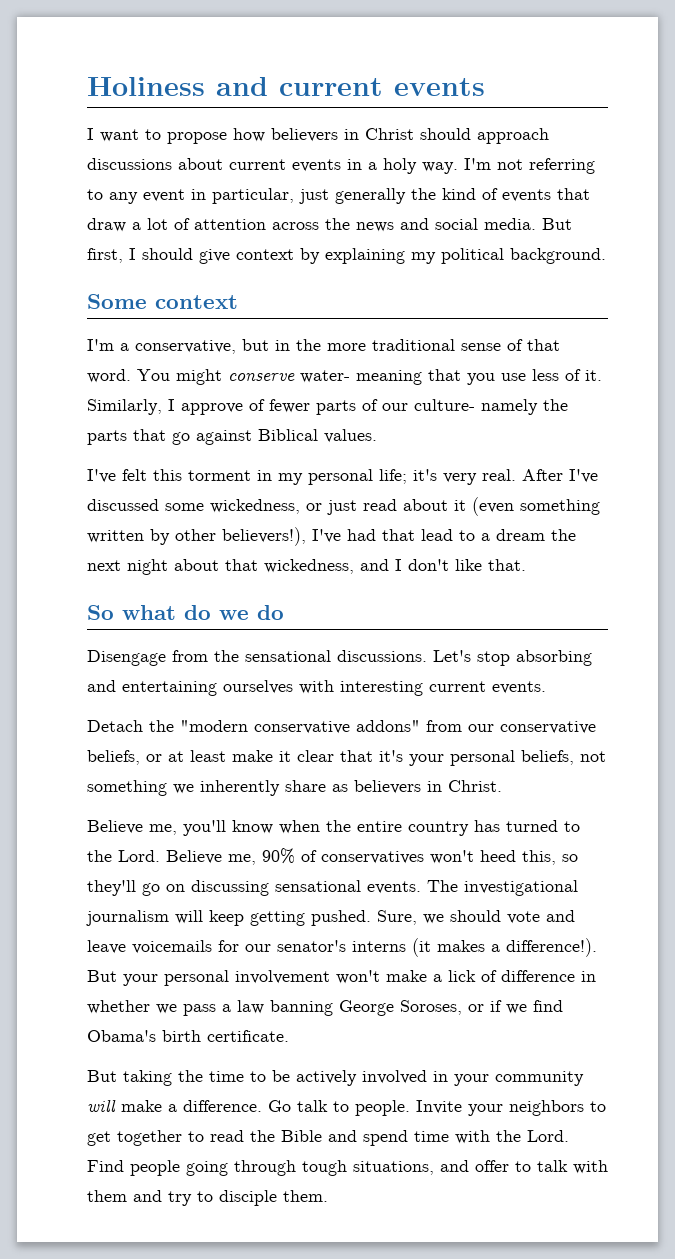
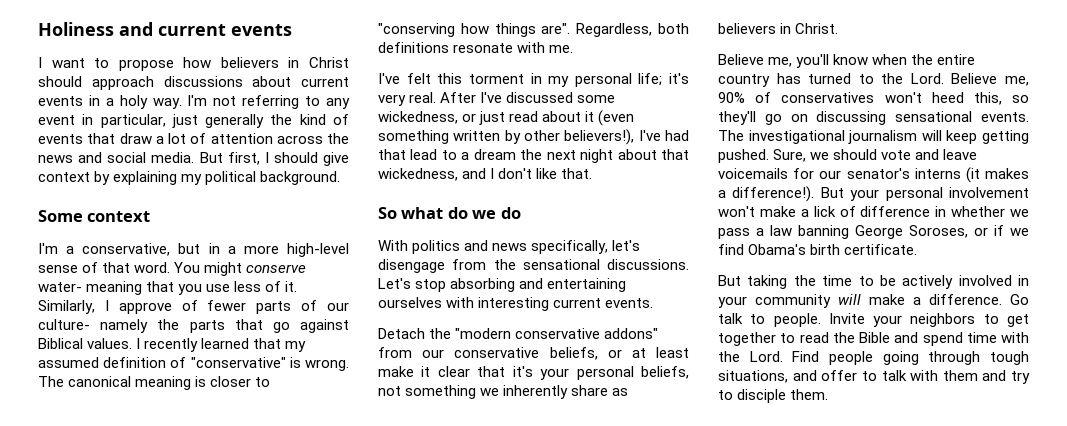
[296,339,455,351] the more traditional -> [227,243,349,257] a more high-level
(377, 436) none -> [136,338,307,352] [38,357,349,371] [38,376,271,390] [378,23,689,37] [378,42,574,53] I recently learned that my assumed definition of "conservative" is wrong. The canonical meaning is closer to "conserving how things are". Regardless, both definitions resonate with me.
[87,650,166,666] Disengage -> [378,240,641,254] [378,259,445,273] With politics and news specifically, let's disengage

